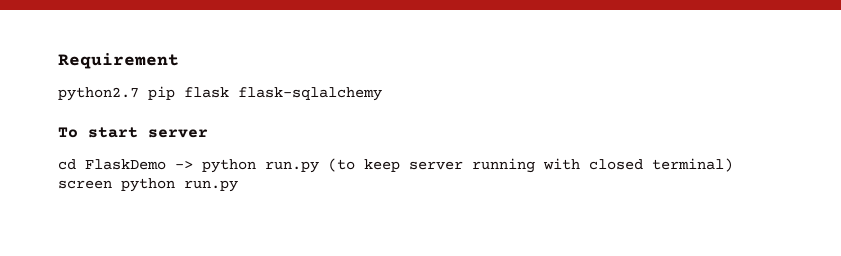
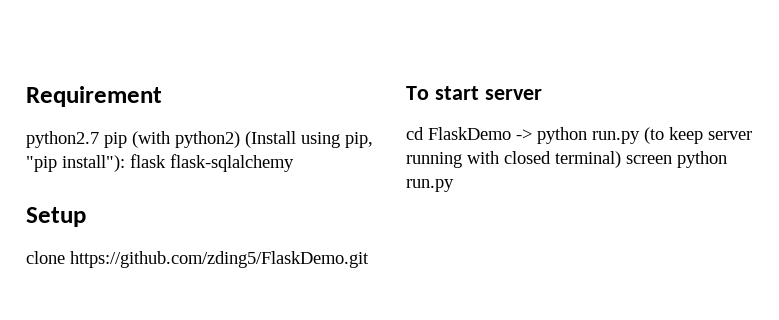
(175, 93) none -> [132,131,373,148] [26,155,125,172] (with python2) (Install using pip, "pip install"):
(382, 94) none -> [26,207,86,227] [26,251,369,268] // Setup // clone https://github.com/zding5/FlaskDemo.git

